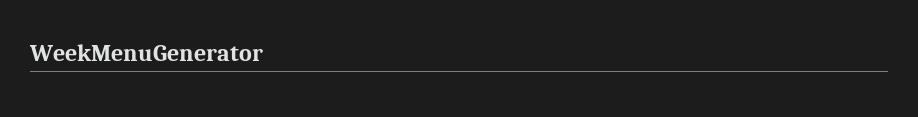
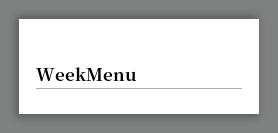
[29,44,263,61] WeekMenuGenerator -> [36,67,137,81] WeekMenu

